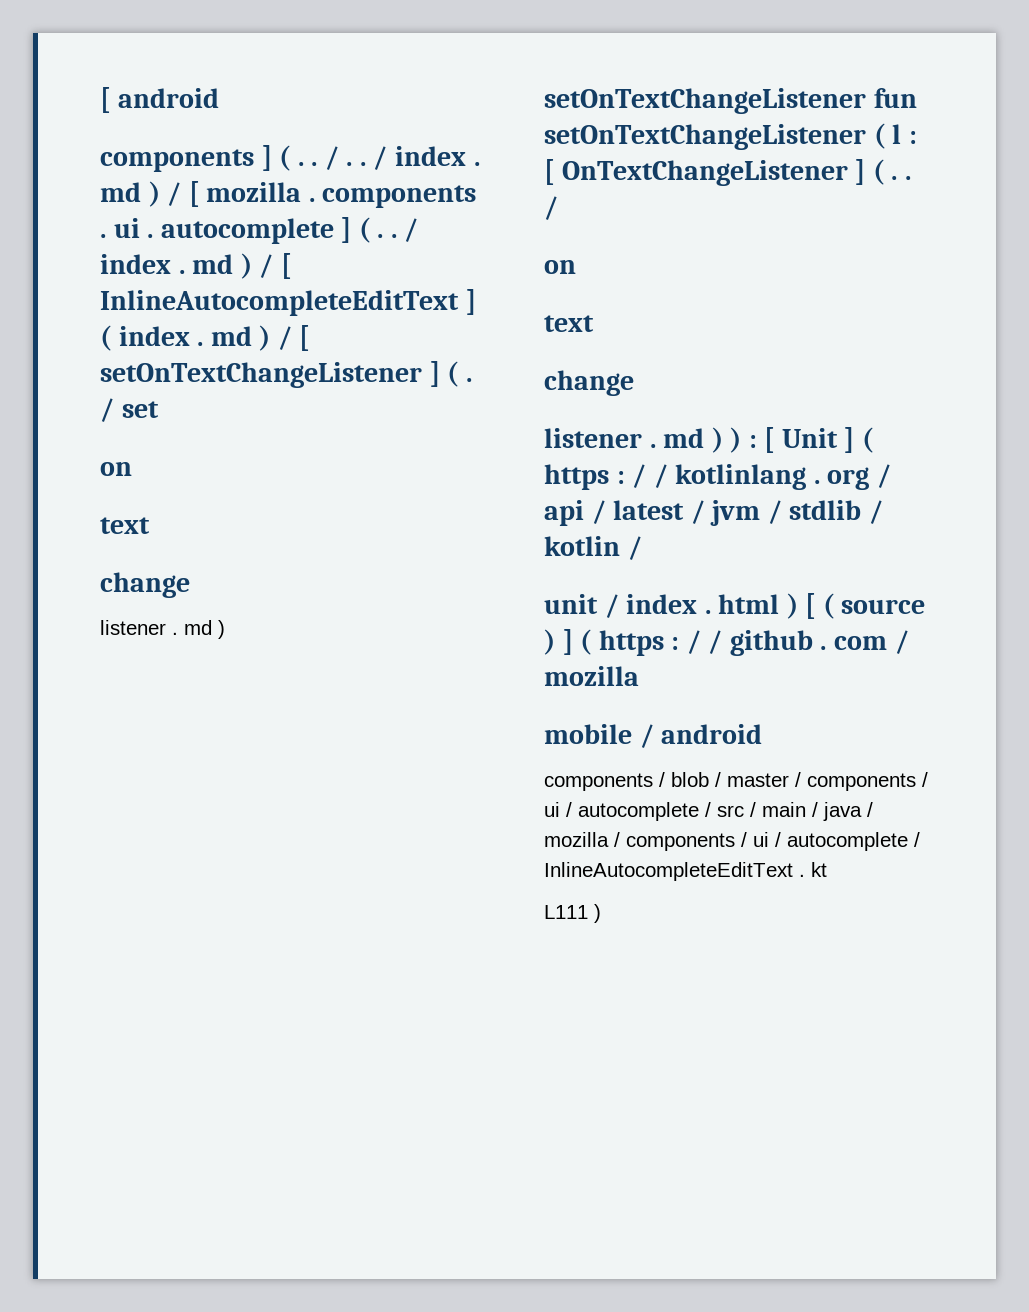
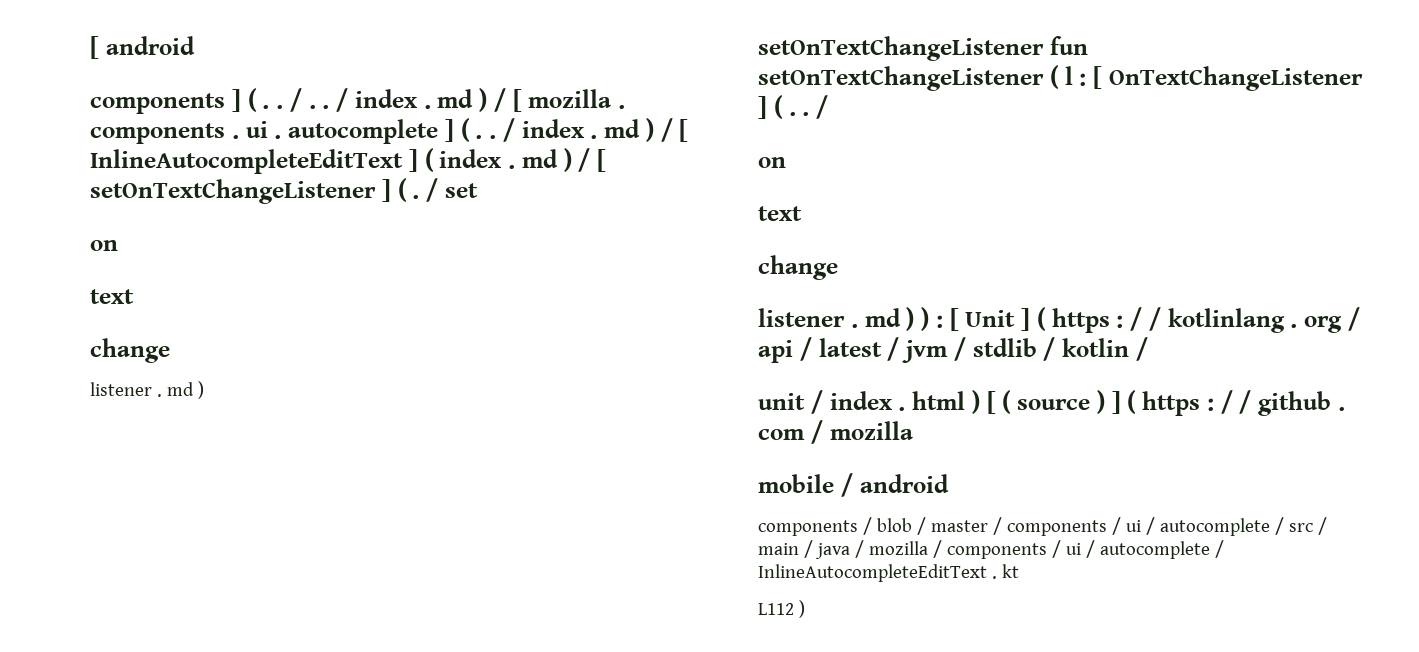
[544,905,588,919] L111 -> [758,603,794,615] L112

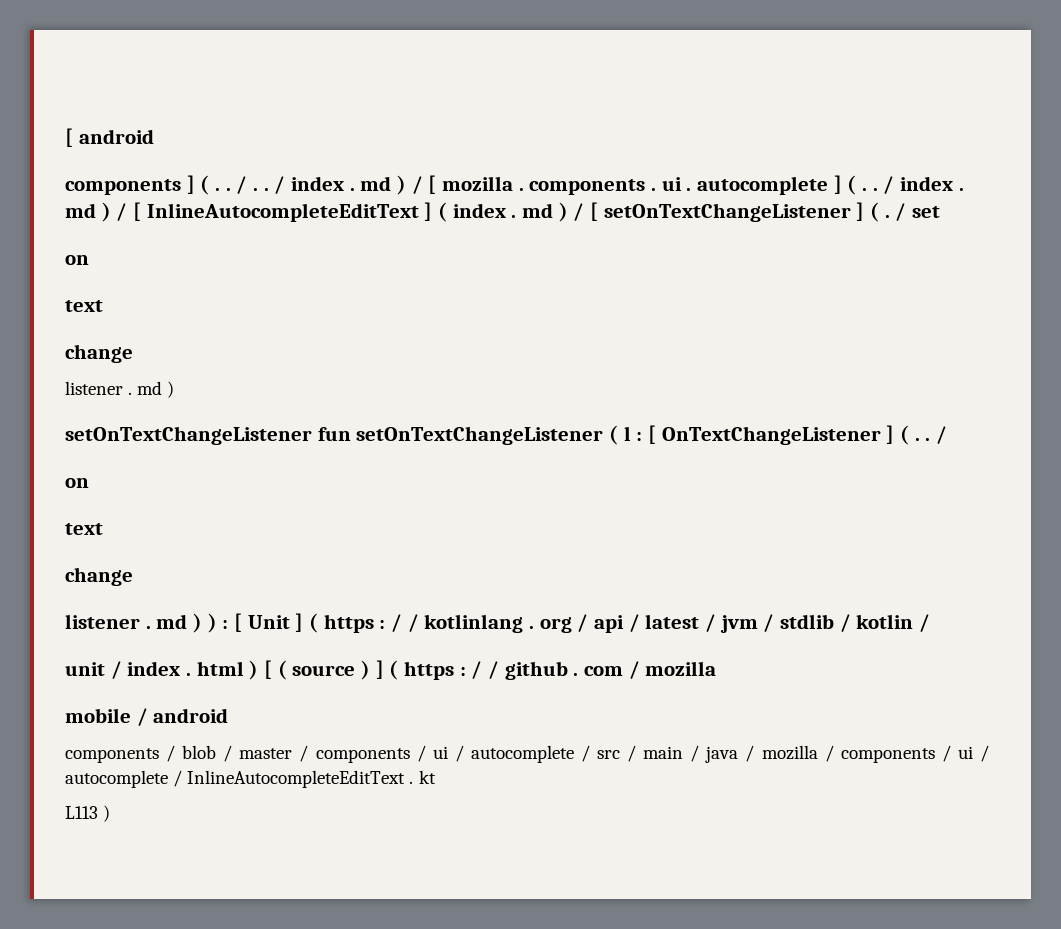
[758,603,794,615] L112 -> [65,806,98,819] L113

